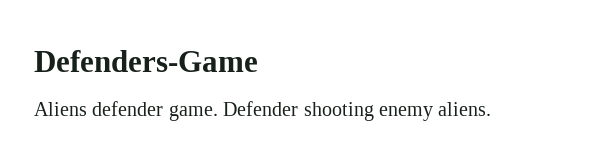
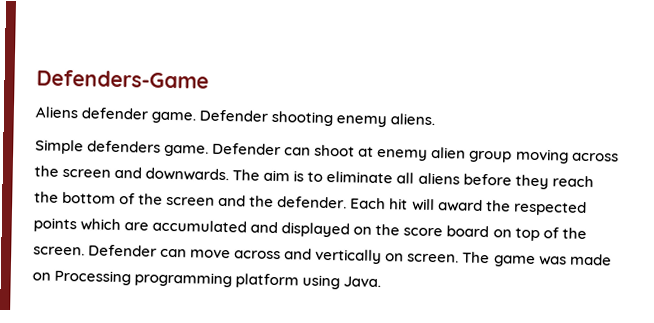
(492, 109) none -> [35,139,619,164] [34,165,594,190] [34,191,587,216] [33,217,587,242] [33,244,612,268] [32,269,382,290] // Simple defenders game. Defender can shoot at enemy alien group moving across the screen and downwards. The aim is to eliminate all aliens before they reach the bottom of the screen and the defender. Each hit will award the respected points which are accumulated and displayed on the score board on top of the screen. Defender can move across and vertically on screen. The game was made on Processing programming platform using Java.

